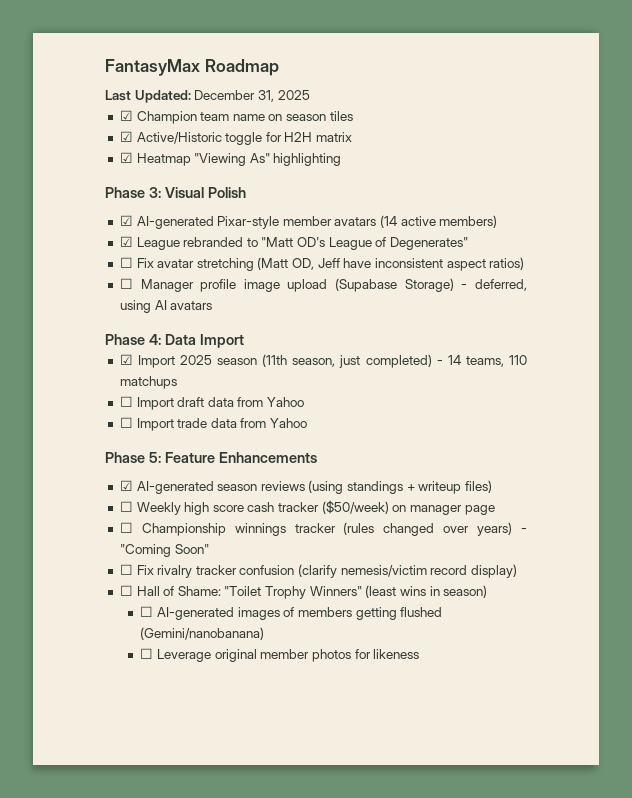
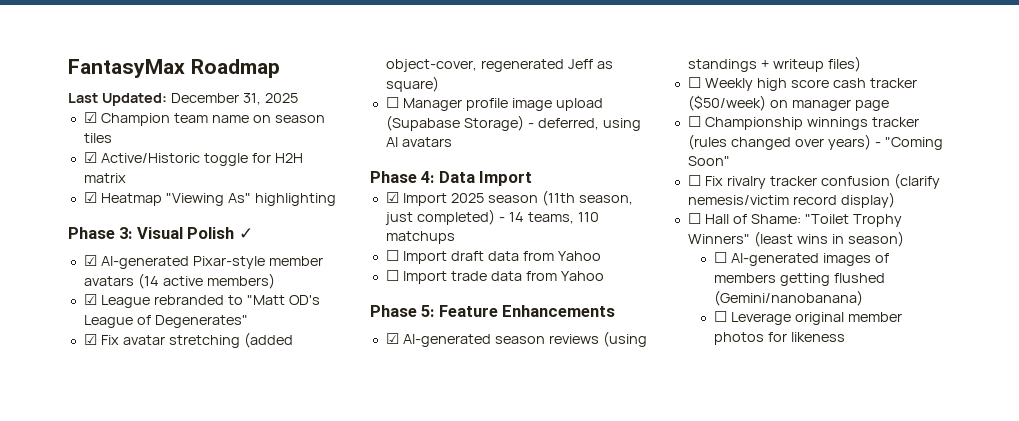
(246, 192) none -> [238,228,253,239] ✓
[119,257,133,268] ☐ -> [83,334,97,345] ☑
[257,257,525,271] (Matt OD, Jeff have inconsistent aspect ratios) -> [243,332,293,348] [385,59,613,72] [385,76,439,92] (added object-cover, regenerated Jeff as square)

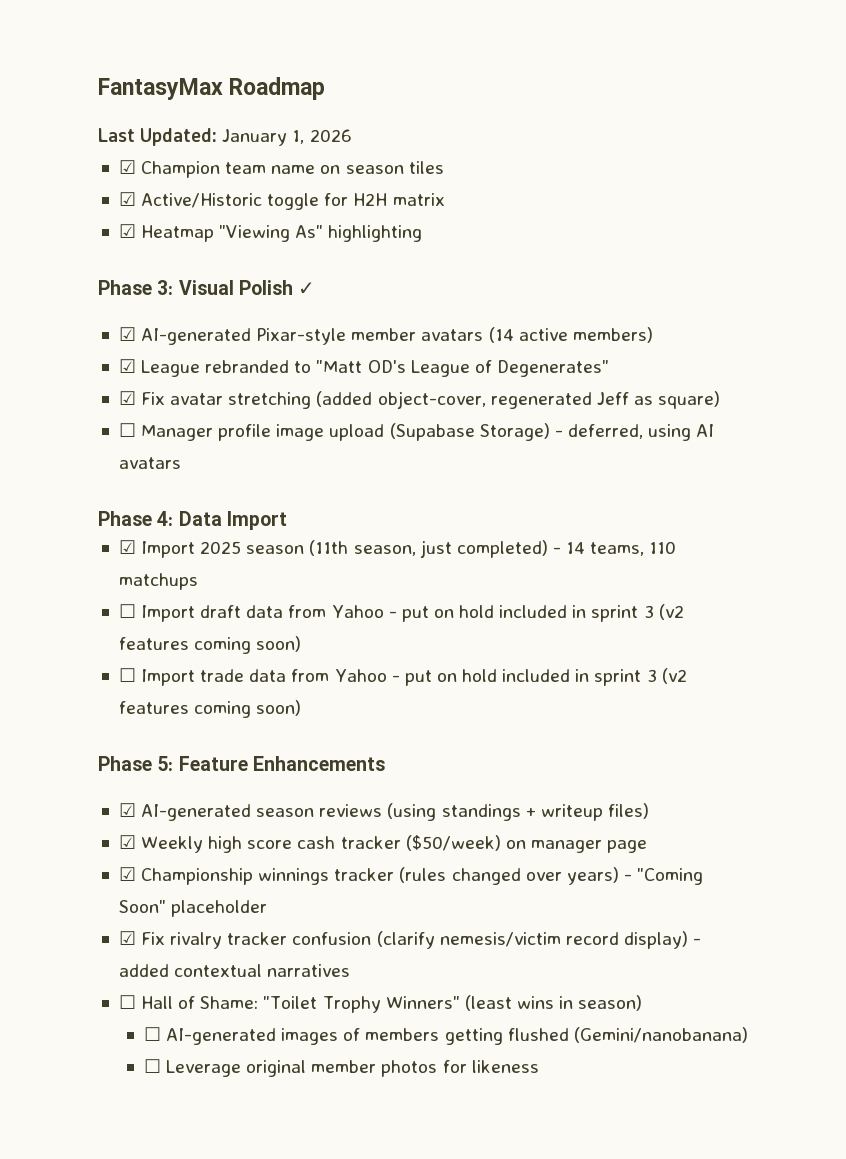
[170,93,298,105] December 31, 2025 -> [222,129,352,146] January 1, 2026
(601, 256) none -> [388,604,684,622] [118,636,302,654] - put on hold included in sprint 3 (v2 features coming soon)
(604, 276) none -> [391,668,687,686] [118,700,302,718] - put on hold included in sprint 3 (v2 features coming soon)
[687,77,701,88] ☐ -> [118,835,136,849] ☑
[687,116,701,127] ☐ -> [118,867,136,881] ☑
[687,175,701,186] // ☐ -> [171,900,268,917] [118,931,136,945] placeholder // ☑
(895, 200) none -> [693,938,702,945] [118,964,351,977] - added contextual narratives

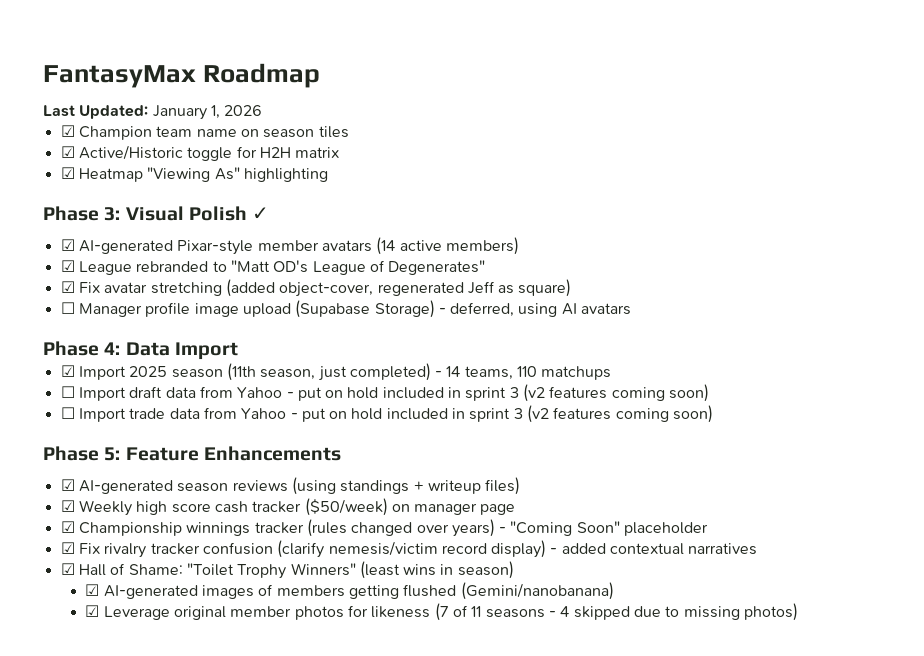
[118,995,136,1009] ☐ -> [60,563,75,575] ☑
[143,1027,161,1041] ☐ -> [85,584,100,596] ☑
[143,1059,161,1073] ☐ -> [85,605,100,617] ☑
(539, 1066) none -> [434,603,798,621] (7 of 11 seasons - 4 skipped due to missing photos)

